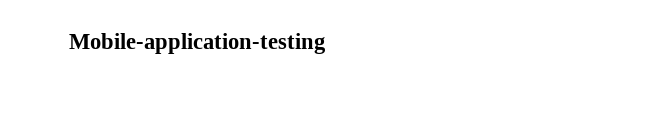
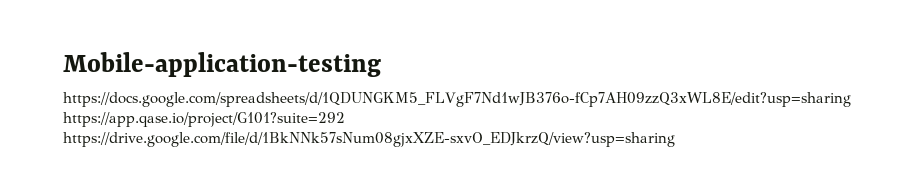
(326, 43) none -> [63,92,851,107] [63,112,345,127] [63,132,675,147] // https://docs.google.com/spreadsheets/d/1QDUNGKM5_FLVgF7Nd1wJB376o-fCp7AH09zzQ3xWL8E/edit?usp=sharing https://app.qase.io/project/G101?suite=292 https://drive.google.com/file/d/1BkNNk57sNum08gjxXZE-sxvO_EDJkrzQ/view?usp=sharing

